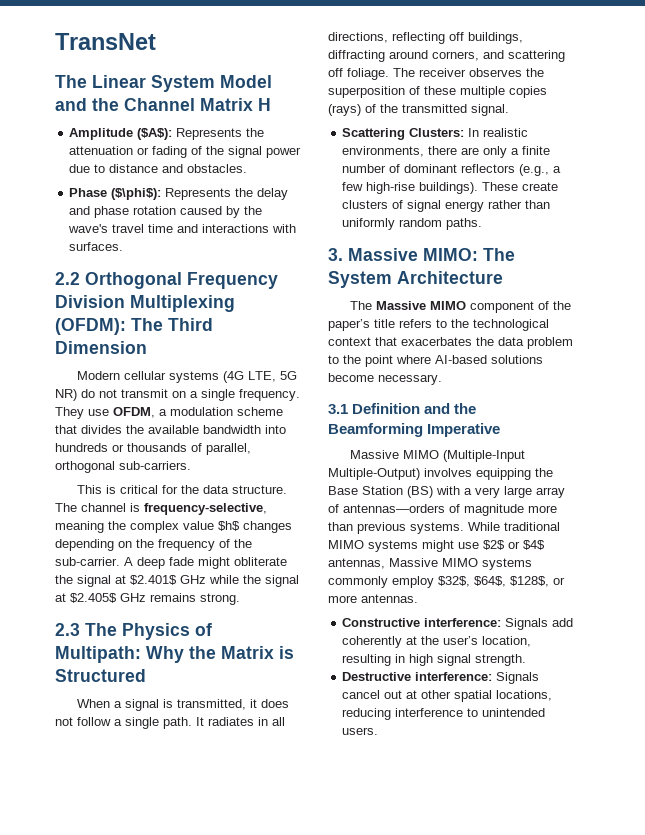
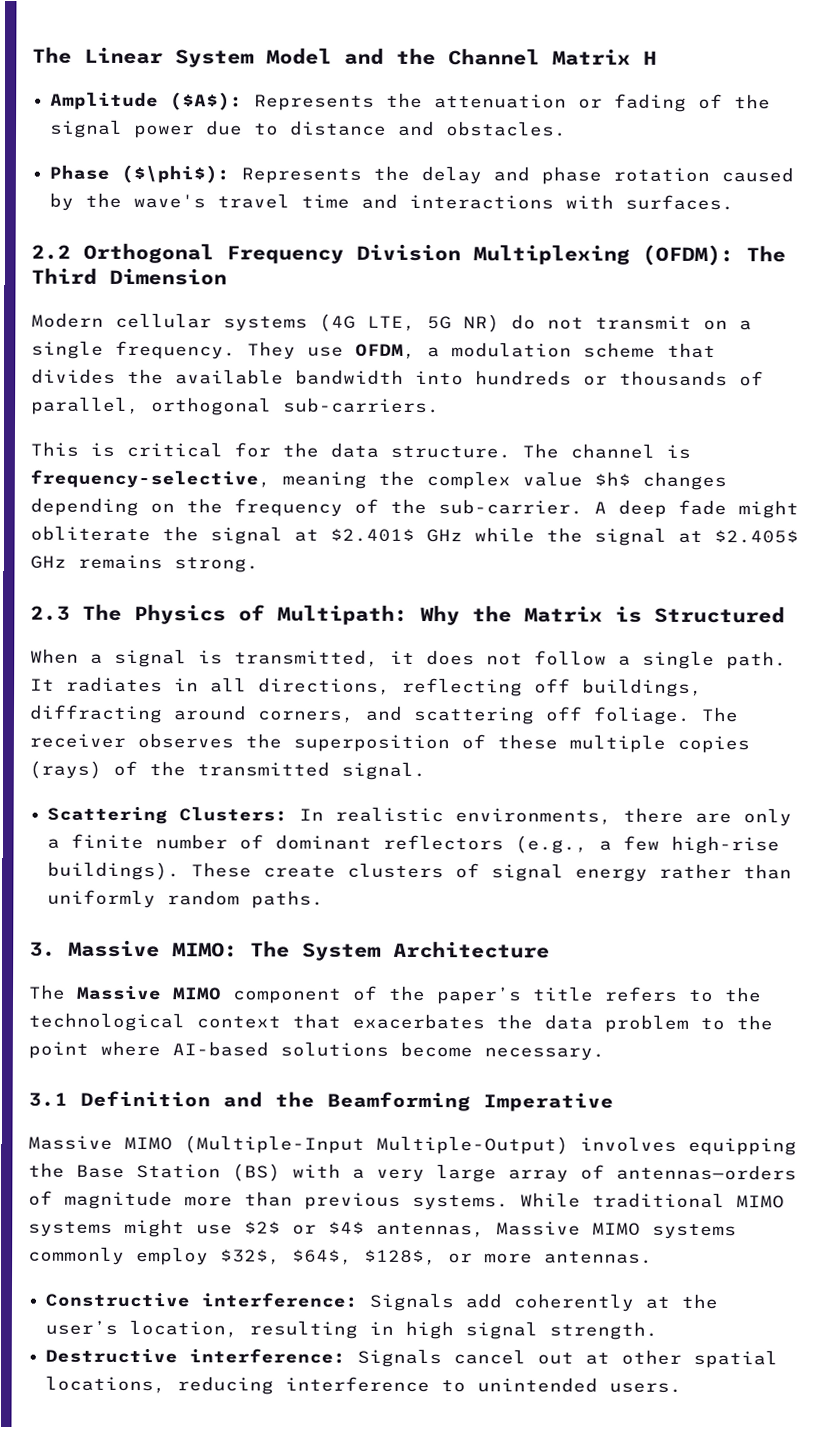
[55,33,156,50] TransNet // -> (32, 55) none

